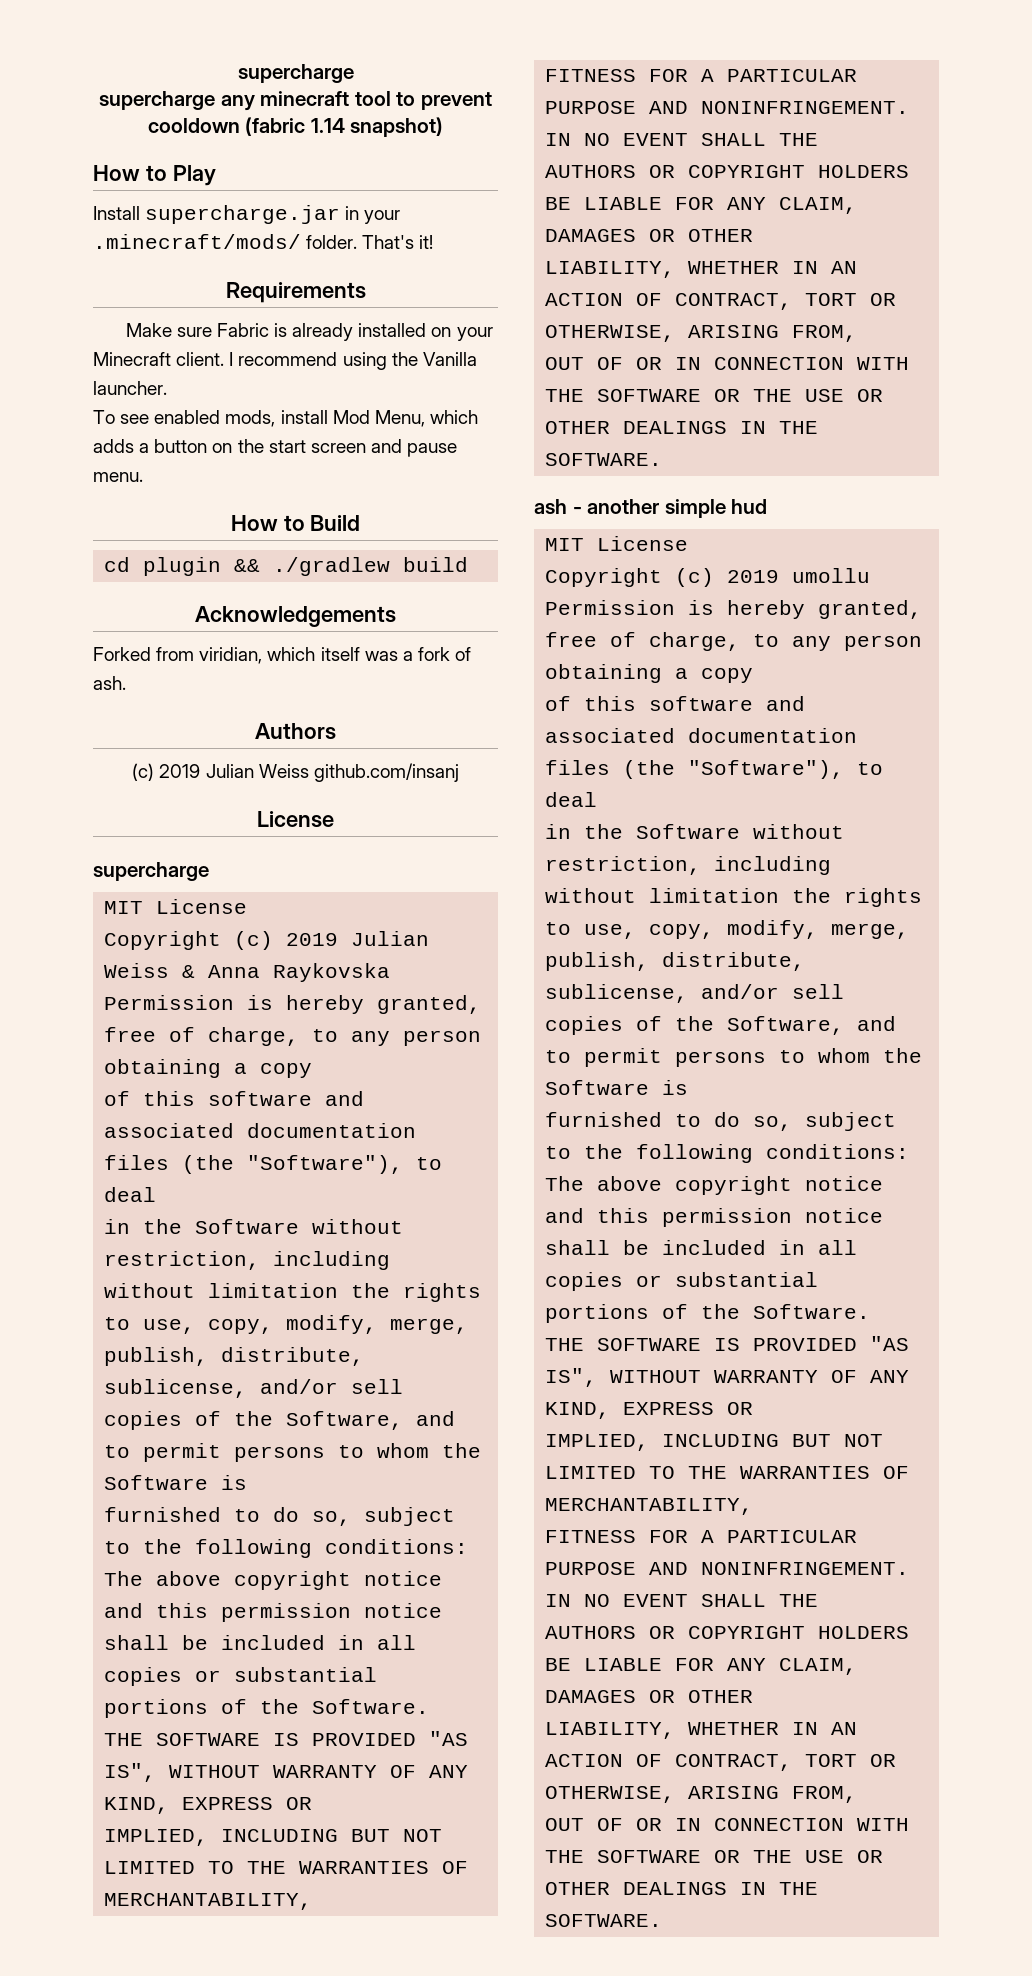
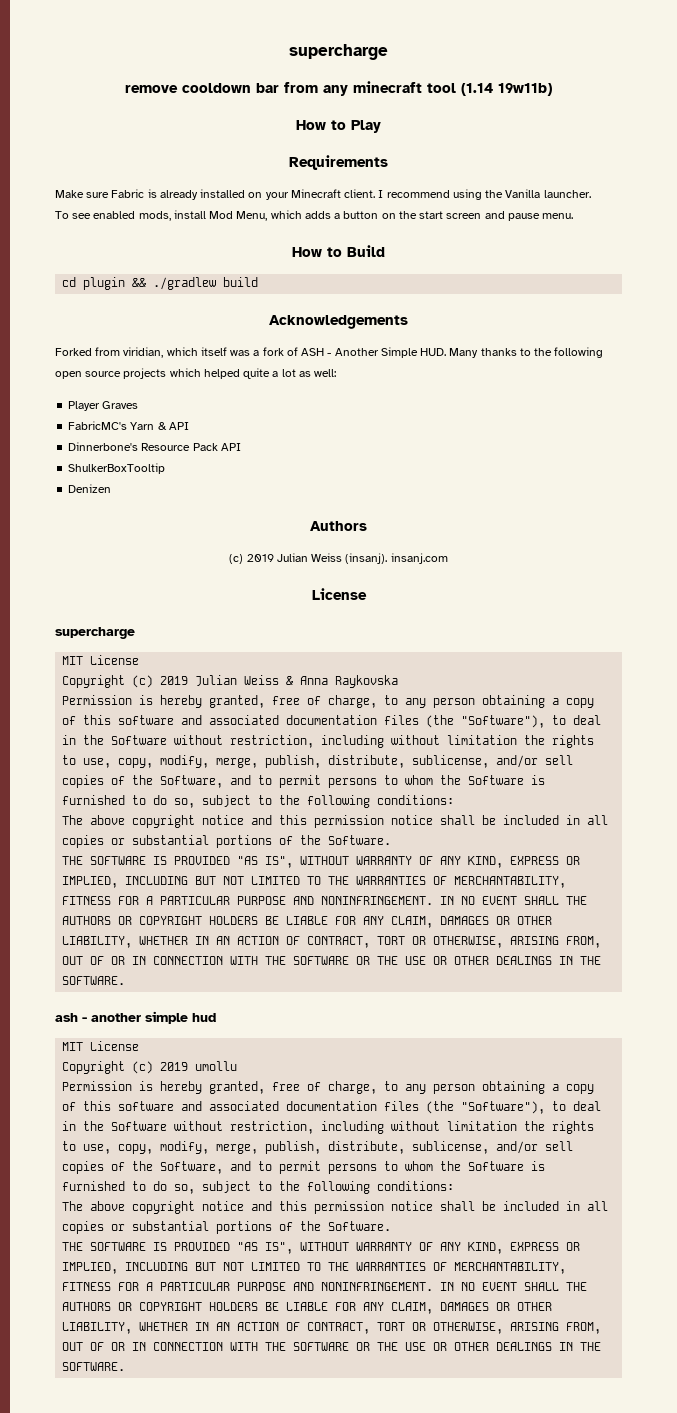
[237,64,354,83] [99,91,492,111] [147,117,444,137] [93,165,216,186] [93,205,401,224] [93,234,434,249] supercharge // supercharge any minecraft tool to prevent cooldown (fabric 1.14 snapshot) // How to Play // Install supercharge.jar in your .minecraft/mods/ folder. That's it! -> [289,44,388,60] [125,81,552,96] [296,120,381,133] supercharge // remove cooldown bar from any minecraft tool (1.14 19w11b) // How to Play
[93,676,126,690] ash. -> [301,347,604,358] [55,368,337,379] [68,401,139,411] [68,421,189,430] [68,442,241,451] [68,463,166,474] [68,484,112,493] ASH - Another Simple HUD. Many thanks to the following open source projects which helped quite a lot as well: // Player Graves // FabricMC's Yarn & API // Dinnerbone's Resource Pack API // ShulkerBoxTooltip // Denizen
[313,763,459,782] github.com/insanj -> [345,553,448,564] (insanj). insanj.com

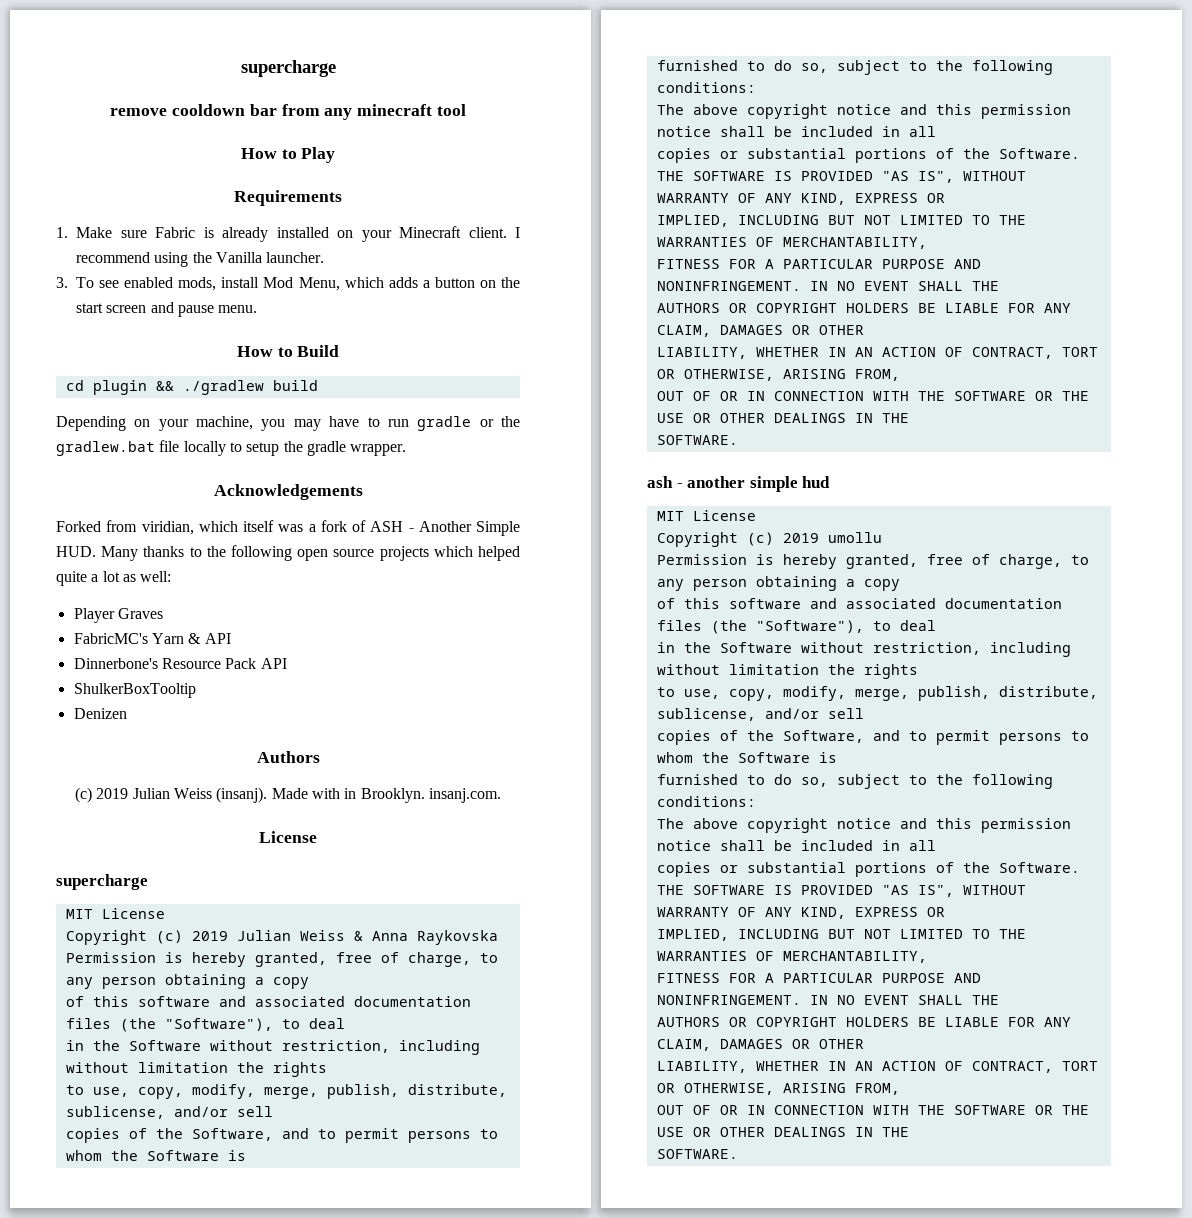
[461,83,552,96] (1.14 19w11b) -> (466, 110) none
(388, 162) none -> [56,227,68,238] 1.
(591, 194) none -> [56,277,68,288] 3.
(259, 282) none -> [56,416,521,431] [56,440,407,456] // Depending on your machine, you may have to run gradle or the gradlew.bat file locally to setup the gradle wrapper.
[390,553,448,564] insanj.com -> [271,788,501,803] Made with in Brooklyn. insanj.com.

